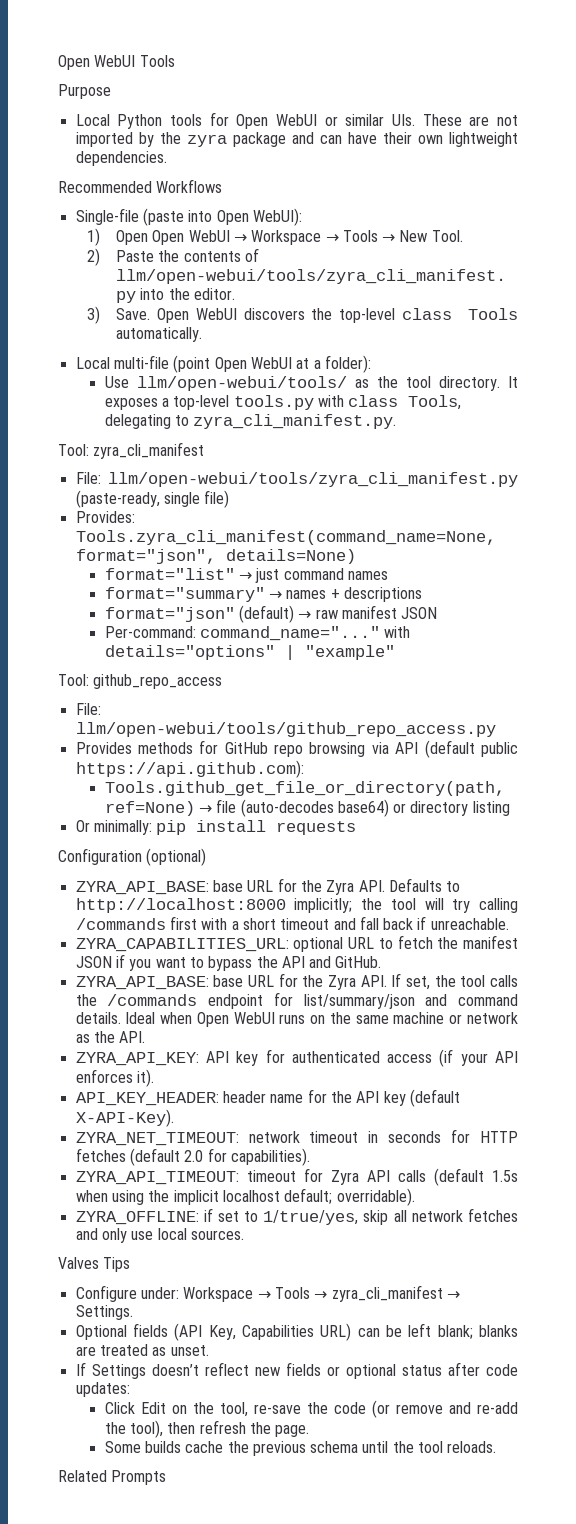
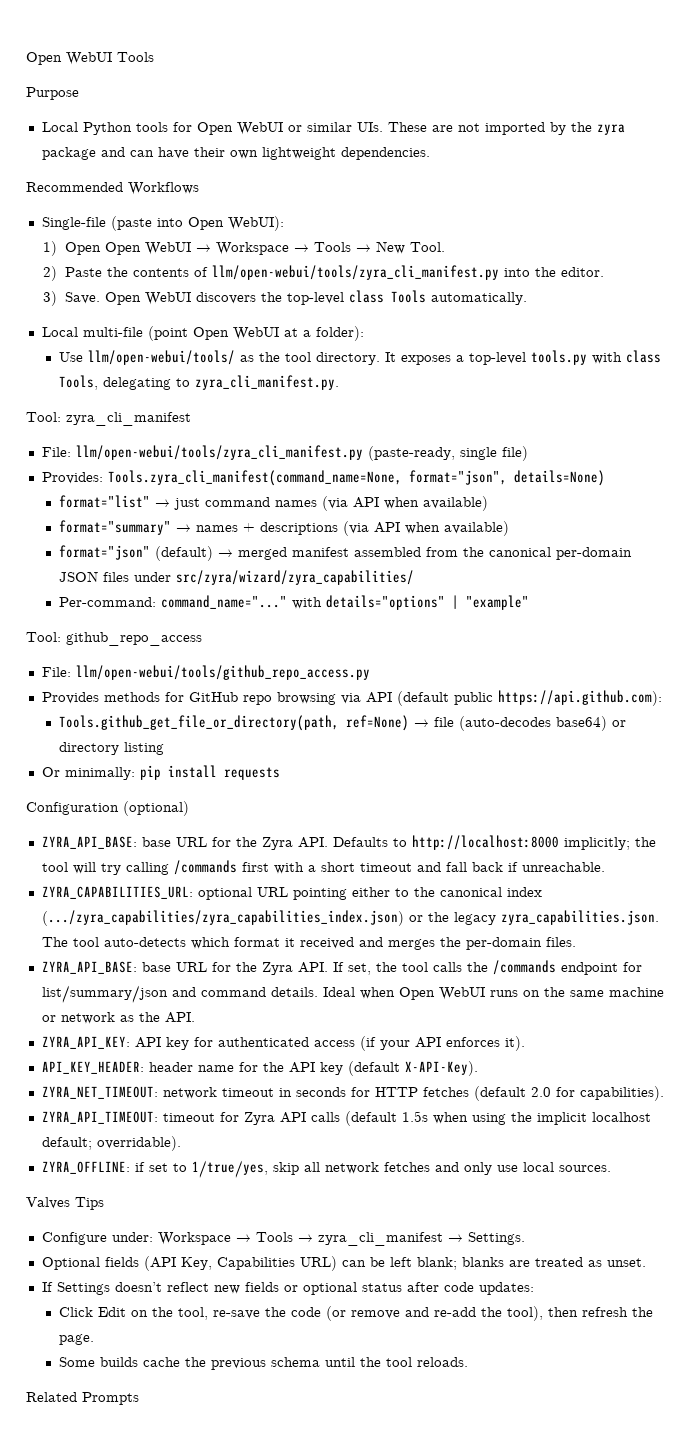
(388, 575) none -> [322,496,489,511] (via API when available)
(422, 594) none -> [343,521,510,536] (via API when available)
[315,605,438,619] raw manifest JSON -> [238,547,633,560] [59,570,415,585] merged manifest assembled from the canonical per-domain JSON files under src/zyra/wizard/zyra_capabilities/
[378,935,518,949] [75,954,382,971] to fetch the manifest JSON if you want to bypass the API and GitHub. -> [292,887,542,900] [41,910,659,926] [41,937,576,950] pointing either to the canonical index (.../zyra_capabilities/zyra_capabilities_index.json) or the legacy zyra_capabilities.json. The tool auto-detects which format it received and merges the per-domain files.

